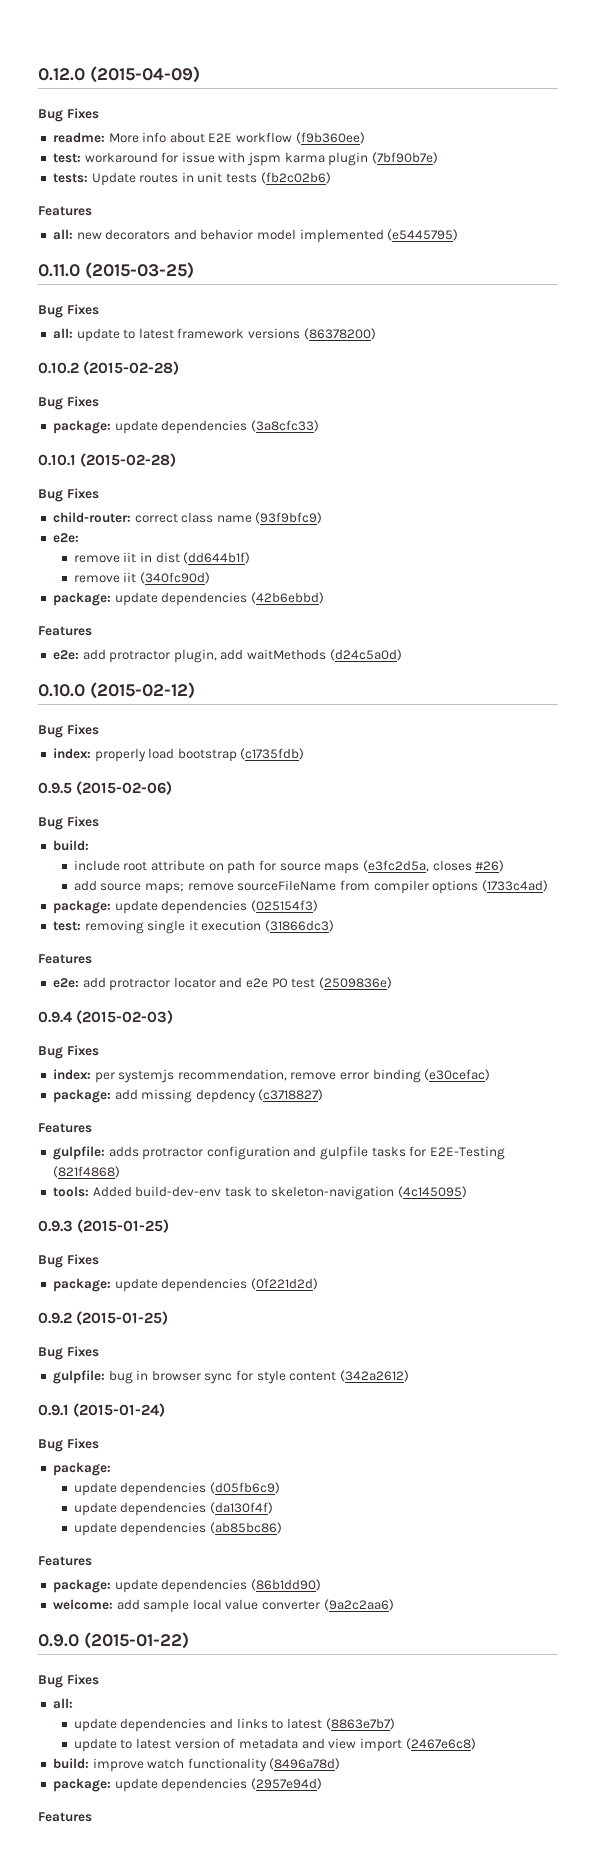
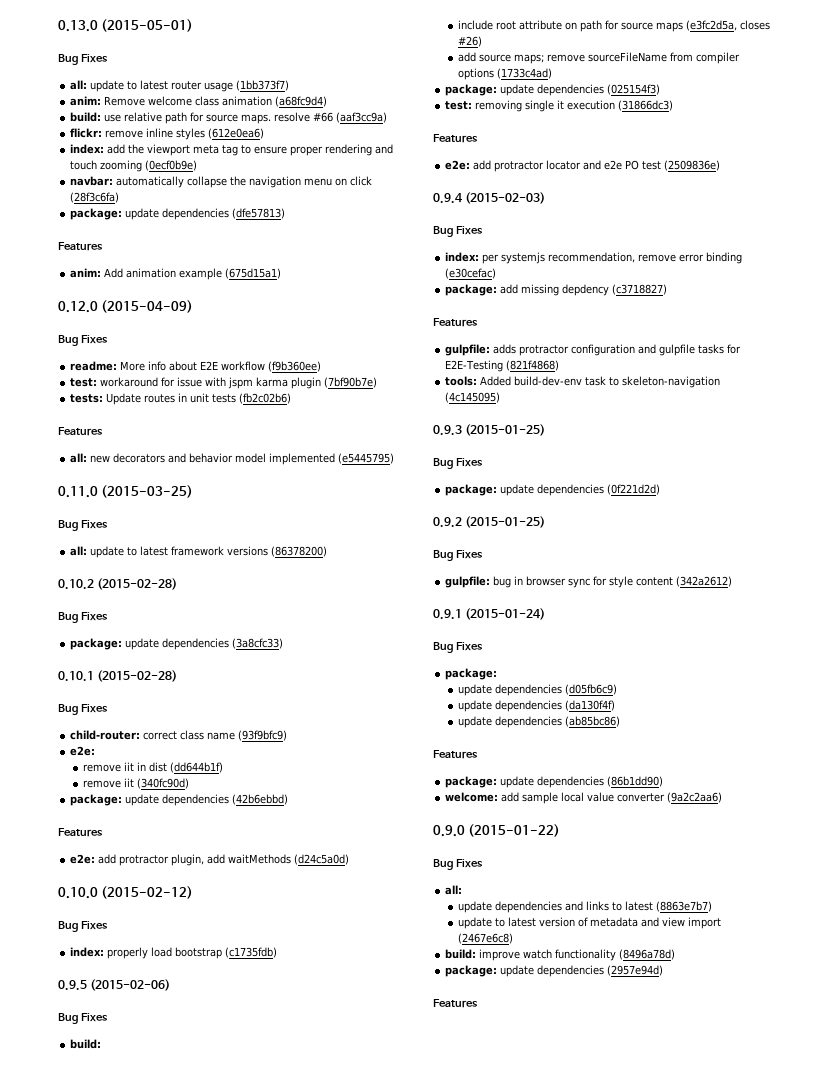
(38, 74) none -> [58,19,194,32] [58,54,108,65] [70,80,290,92] [70,96,328,107] [70,112,388,124] [70,128,265,140] [70,144,394,156] [70,160,198,172] [70,176,373,188] [70,192,120,203] [70,208,286,220] [58,242,103,251] [70,268,282,280] 0.13.0 (2015-05-01) // Bug Fixes // all: update to latest router usage (1bb373f7) // anim: Remove welcome class animation (a68fc9d4) // build: use relative path for source maps. resolve #66 (aaf3cc9a) // flickr: remove inline styles (612e0ea6) // index: add the viewport meta tag to ensure proper rendering and touch zooming (0ecf0b9e) // navbar: automatically collapse the navigation menu on click (28f3c6fa) // package: update dependencies (dfe57813) // Features // anim: Add animation example (675d15a1) //

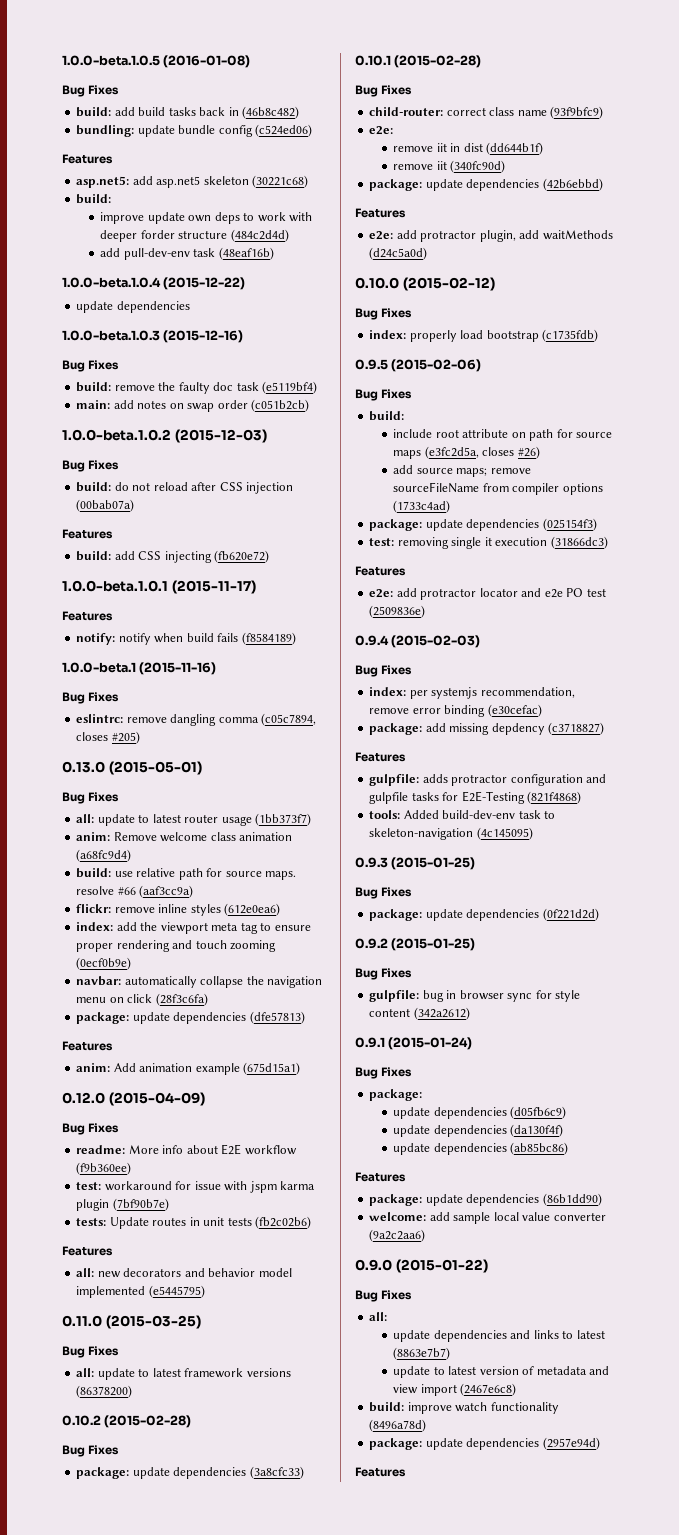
(58, 26) none -> [62,55,251,68] [62,85,120,97] [76,106,300,119] [76,124,313,137] [62,154,113,164] [76,175,309,188] [76,194,112,204] [100,212,313,224] [100,229,289,242] [100,247,274,260] [62,277,246,290] [76,301,190,313] [62,330,244,343] [62,360,120,372] [76,381,318,394] [76,399,310,412] [62,429,267,443] [62,460,120,472] [76,482,294,494] [76,499,135,512] [62,529,113,539] [76,550,270,563] [62,580,256,594] [62,611,113,621] [76,632,296,645] [62,662,217,675] [62,692,120,704] [76,713,317,726] [76,731,140,744] 1.0.0-beta.1.0.5 (2016-01-08) // Bug Fixes // build: add build tasks back in (46b8c482) // bundling: update bundle config (c524ed06) // Features // asp.net5: add asp.net5 skeleton (30221c68) // build: // improve update own deps to work with deeper forder structure (484c2d4d) // add pull-dev-env task (48eaf16b) // 1.0.0-beta.1.0.4 (2015-12-22) // update dependencies // 1.0.0-beta.1.0.3 (2015-12-16) // Bug Fixes // build: remove the faulty doc task (e5119bf4) // main: add notes on swap order (c051b2cb) // 1.0.0-beta.1.0.2 (2015-12-03) // Bug Fixes // build: do not reload after CSS injection (00bab07a) // Features // build: add CSS injecting (fb620e72) // 1.0.0-beta.1.0.1 (2015-11-17) // Features // notify: notify when build fails (f8584189) // 1.0.0-beta.1 (2015-11-16) // Bug Fixes // eslintrc: remove dangling comma (c05c7894, closes #205) //

